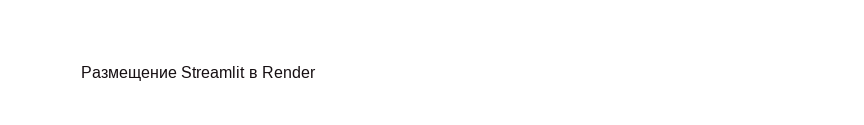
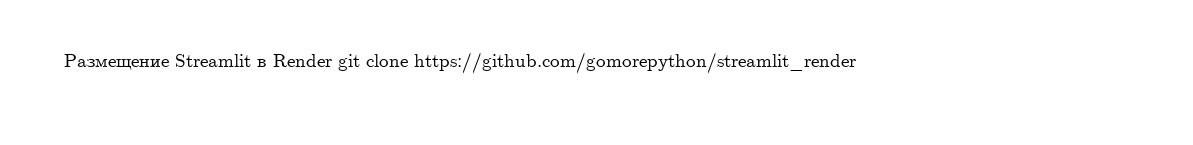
(316, 72) none -> [338,52,856,74] git clone https://github.com/gomorepython/streamlit_render

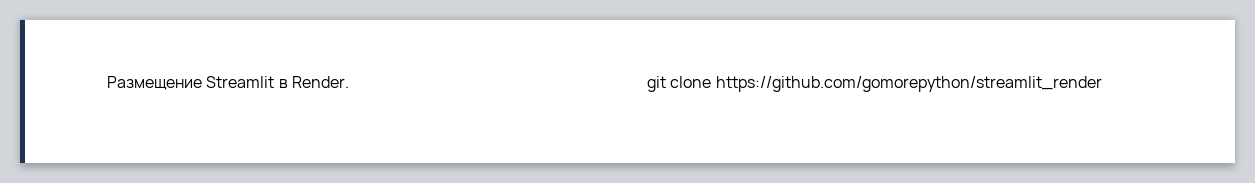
[273,54,332,67] Render -> [291,76,349,88] Render. //

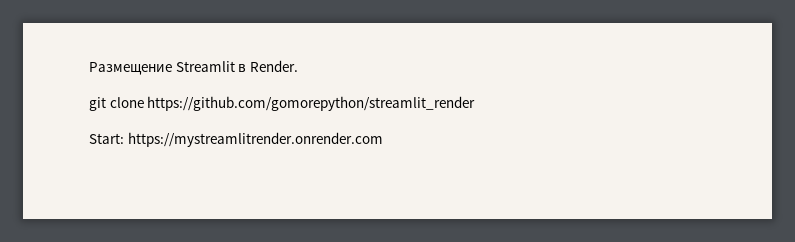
(1102, 84) none -> [89,132,383,147] // Start: https://mystreamlitrender.onrender.com

